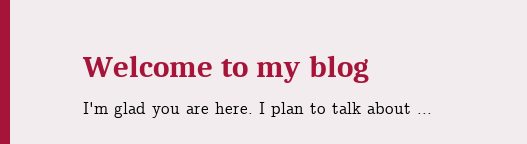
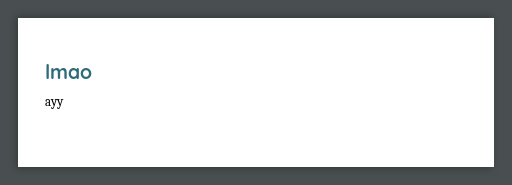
[82,55,369,83] [83,102,432,118] Welcome to my blog // I'm glad you are here. I plan to talk about ... -> [45,64,92,79] [45,99,64,109] lmao // ayy

